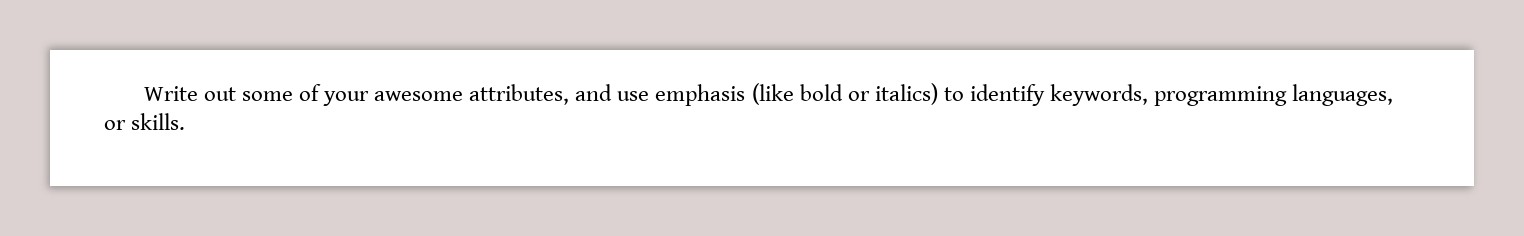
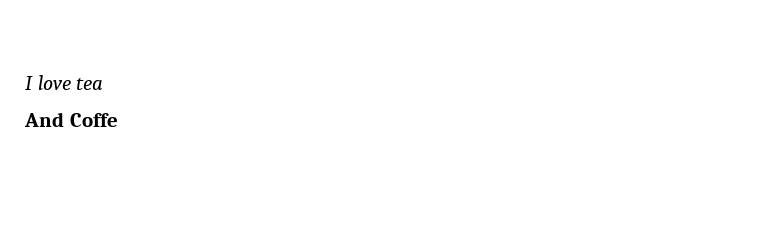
[143,83,1394,106] [104,113,186,130] Write out some of your awesome attributes, and use emphasis (like bold or italics) to identify keywords, programming languages, or skills. -> [25,75,104,90] [24,112,118,127] I love tea // And Coffe

